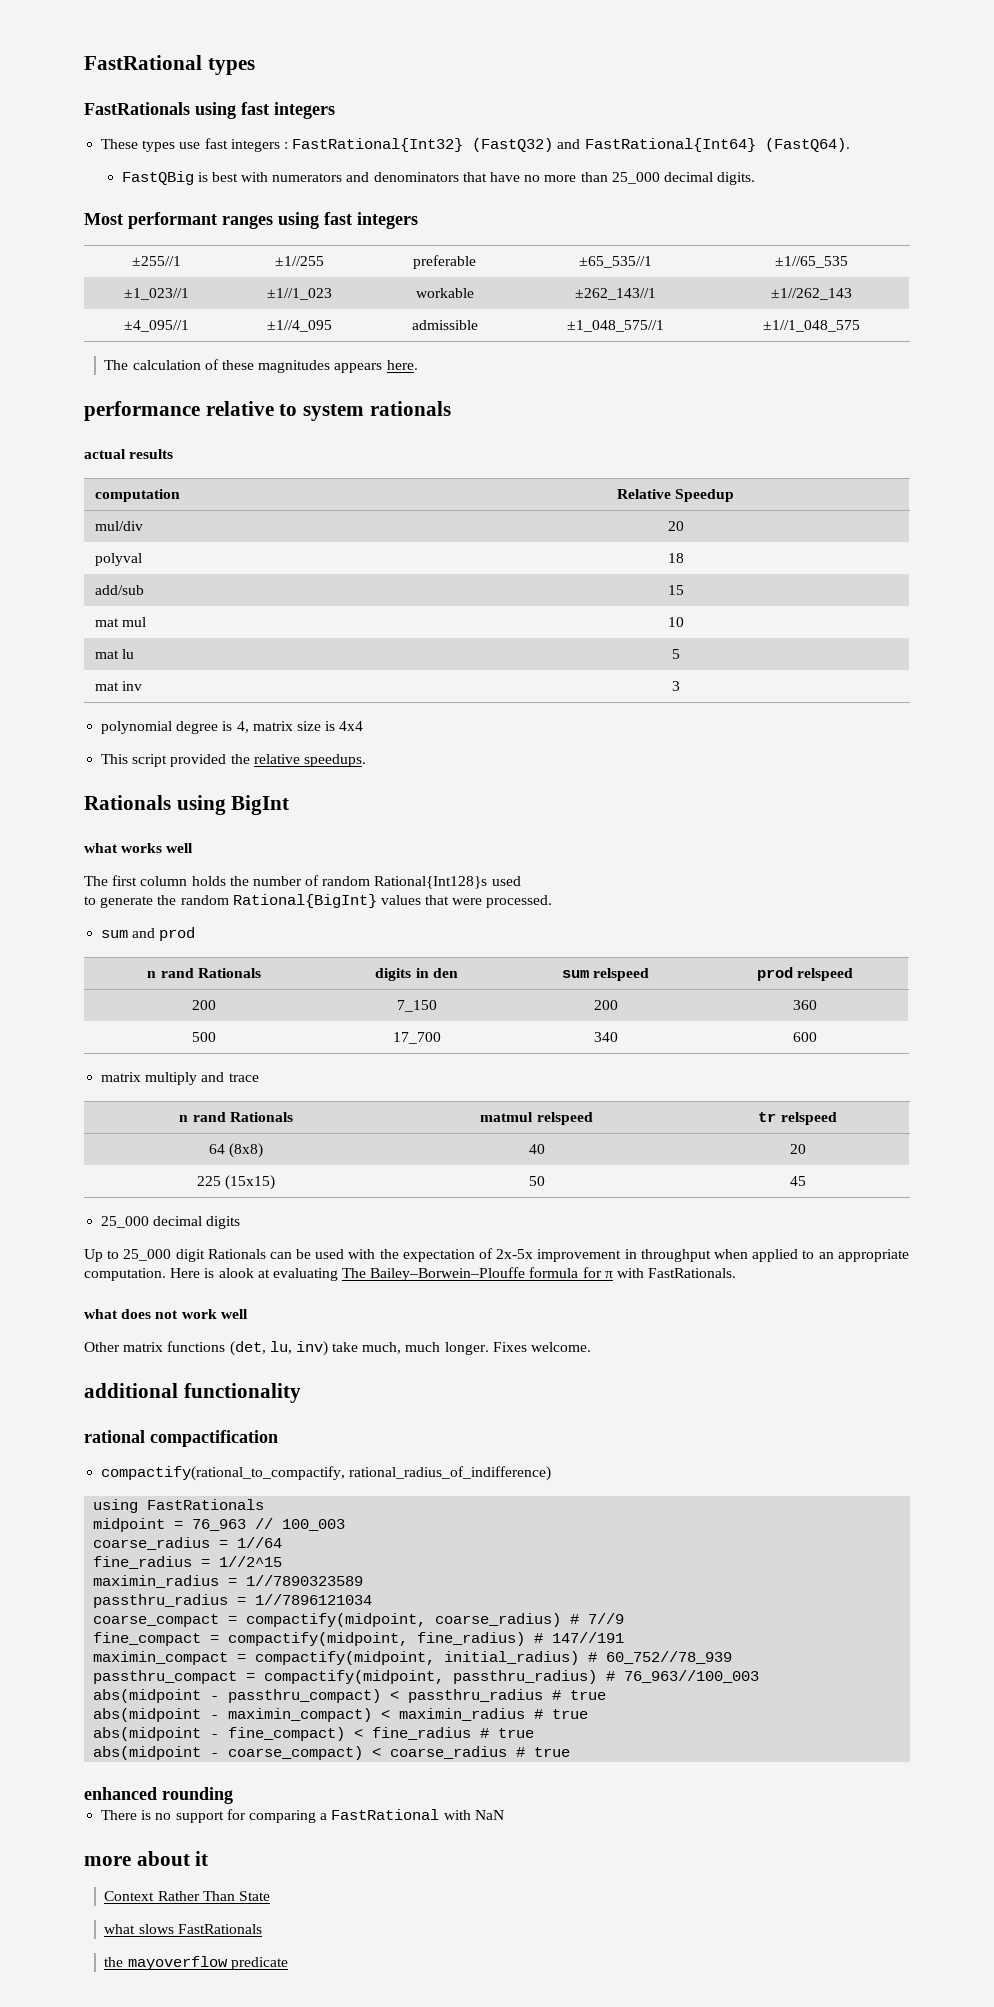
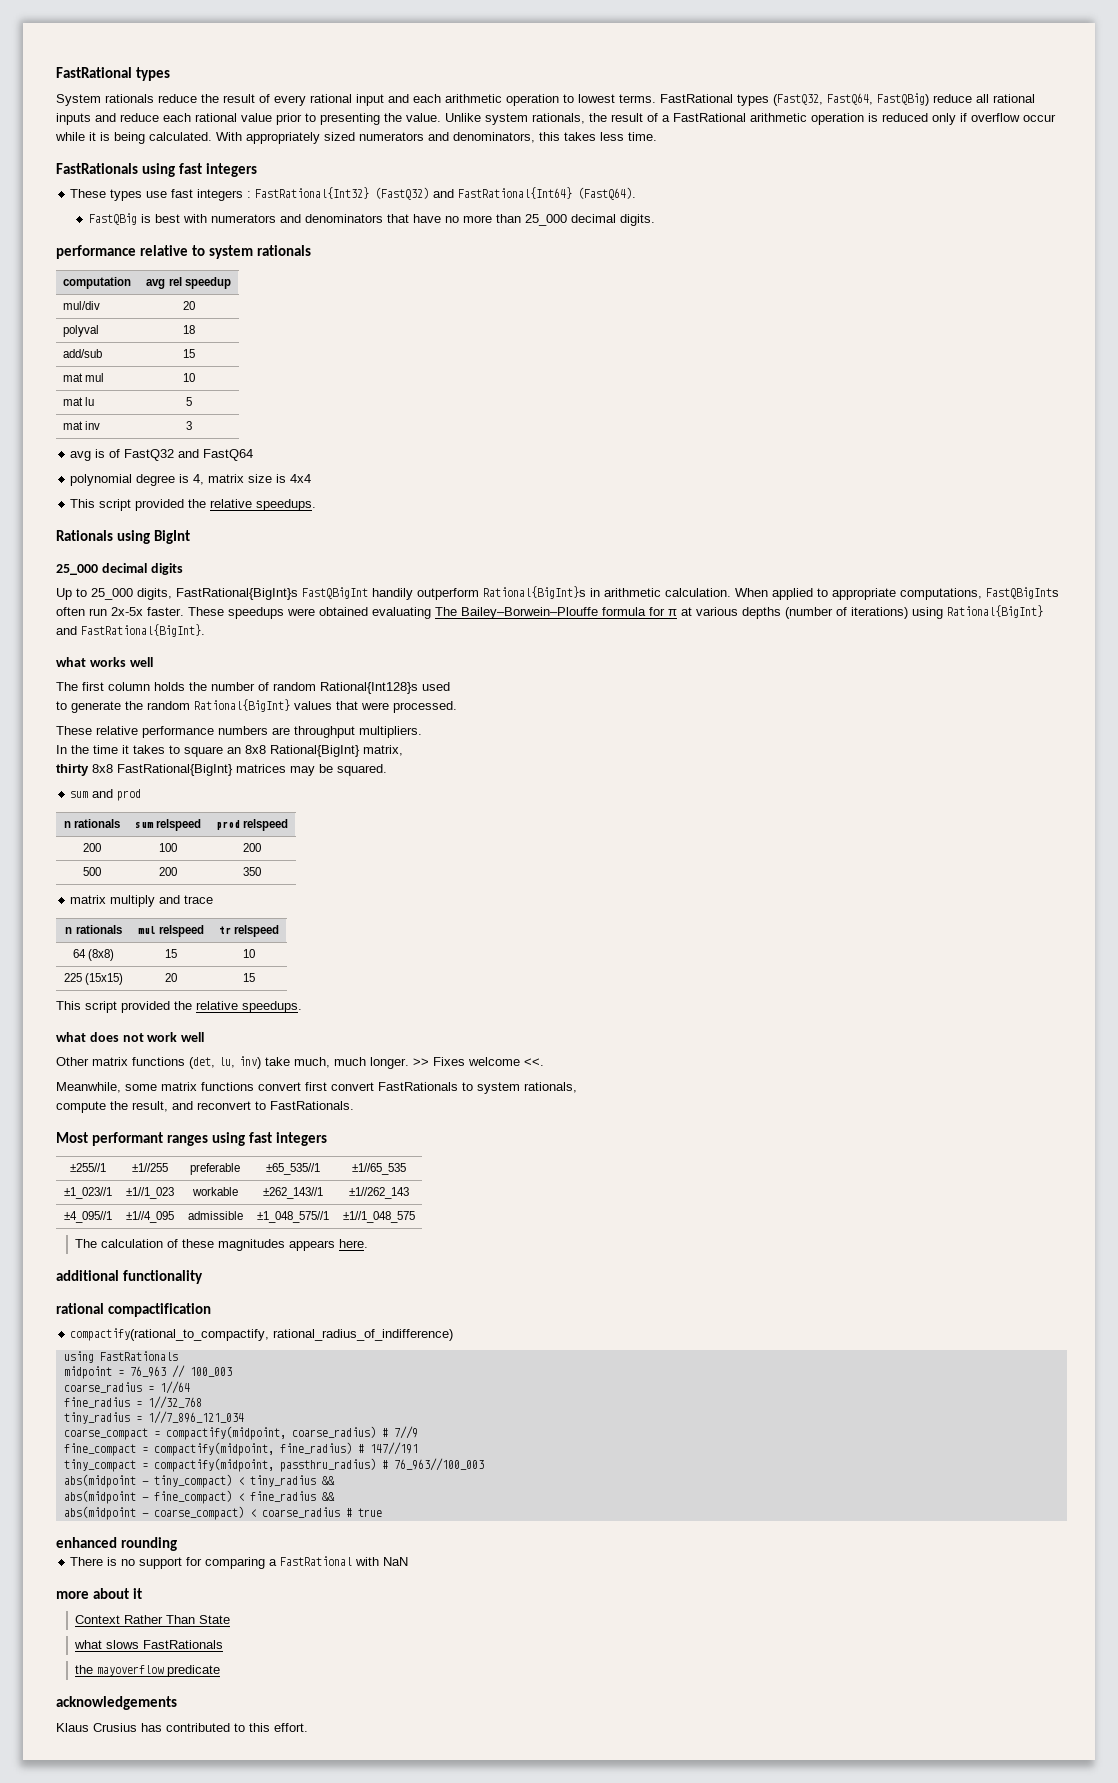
[84,55,255,75] FastRational types -> [56,67,171,81] [56,93,1035,106] [56,113,1056,125] [55,132,657,144] FastRational types // System rationals reduce the result of every rational input and each arithmetic operation to lowest terms. FastRational types (FastQ32, FastQ64, FastQBig) reduce all rational inputs and reduce each rational value prior to presenting the value. Unlike system rationals, the result of a FastRational arithmetic operation is reduced only if overflow occur while it is being calculated. With appropriately sized numerators and denominators, this takes less time.
(756, 178) none -> [56,245,312,259] [62,277,131,289] [146,277,231,289] [62,301,100,310] [182,301,195,310] [62,325,99,337] [182,325,195,334] [62,349,102,358] [182,349,195,358] [62,373,104,382] [182,373,195,382] [62,397,94,406] [185,397,192,406] [62,421,100,430] [185,421,192,430] [70,449,254,461] [70,474,312,486] [70,499,317,511] [56,530,191,544] [56,563,183,575] [56,586,1059,600] [56,605,1043,619] [56,624,205,637] [56,657,153,667] [56,682,450,694] [56,699,457,713] [56,726,422,738] [56,745,403,757] [56,764,387,776] [70,789,142,801] [63,819,121,828] [134,819,202,831] [215,819,289,831] [83,843,101,852] [159,843,177,852] [242,843,261,852] [83,867,101,876] [159,867,177,876] [242,867,261,876] [70,895,214,907] [65,925,122,934] [137,925,205,937] [218,925,280,937] [72,949,115,961] [165,949,177,958] [242,949,255,958] [63,973,124,985] [165,973,177,982] [242,973,255,982] [56,1001,302,1013] [56,1032,205,1042] [56,1056,544,1069] [56,1082,577,1094] [56,1101,354,1113] // performance relative to system rationals // computation | avg rel speedup // mul/div | 20 // polyval | 18 // add/sub | 15 // mat mul | 10 // mat lu | 5 // mat inv | 3 // avg is of FastQ32 and FastQ64 // polynomial degree is 4, matrix size is 4x4 // This script provided the relative speedups. // Rationals using BigInt // 25_000 decimal digits // Up to 25_000 digits, FastRational{BigInt}s FastQBigInt handily outperform Rational{BigInt}s in arithmetic calculation. When applied to appropriate computations, FastQBigInts often run 2x-5x faster. These speedups were obtained evaluating The Bailey–Borwein–Plouffe formula for π at various depths (number of iterations) using Rational{BigInt} and FastRational{BigInt}. // what works well // The first column holds the number of random Rational{Int128}s used // to generate the random Rational{BigInt} values that were processed. // These relative performance numbers are throughput multipliers. // In the time it takes to square an 8x8 Rational{BigInt} matrix, // thirty 8x8 FastRational{BigInt} matrices may be squared. // sum and prod // n rationals | sum relspeed | prod relspeed // 200 | 100 | 200 // 500 | 200 | 350 // matrix multiply and trace // n rationals | mul relspeed | tr relspeed // 64 (8x8) | 15 | 10 // 225 (15x15) | 20 | 15 // This script provided the relative speedups. // what does not work well // Other matrix functions (det, lu, inv) take much, much longer. >> Fixes welcome <<. // Meanwhile, some matrix functions convert first convert FastRationals to system rationals, // compute the result, and reconvert to FastRationals.
[84,401,451,421] [84,449,174,459] [95,489,181,502] [616,489,735,502] [95,521,144,531] [667,521,684,531] [95,553,143,566] [667,553,684,563] [95,585,145,595] [667,585,684,595] [95,617,147,627] [667,617,684,627] [95,649,135,659] [671,649,680,659] [95,681,143,691] [671,681,680,691] [101,721,364,734] [101,754,366,767] [84,795,290,815] [84,843,194,853] [84,875,521,889] [84,894,553,908] [101,927,196,941] [147,968,261,978] [375,968,458,981] [561,968,650,981] [756,967,854,981] [192,1000,216,1010] [396,1000,437,1012] [593,1000,618,1010] [793,1000,817,1010] [192,1032,216,1042] [392,1032,441,1044] [593,1032,618,1042] [793,1032,817,1042] [101,1072,259,1085] [179,1112,293,1122] [480,1112,593,1125] [758,1112,837,1125] [208,1143,264,1158] [528,1144,545,1154] [789,1144,806,1154] [196,1175,276,1190] [528,1176,545,1186] [789,1176,806,1186] [101,1216,241,1229] [84,1248,909,1262] [84,1267,737,1281] [84,1309,248,1319] [84,1341,592,1356] // performance relative to system rationals // actual results // computation | Relative Speedup // mul/div | 20 // polyval | 18 // add/sub | 15 // mat mul | 10 // mat lu | 5 // mat inv | 3 // polynomial degree is 4, matrix size is 4x4 // This script provided the relative speedups. // Rationals using BigInt // what works well // The first column holds the number of random Rational{Int128}s used // to generate the random Rational{BigInt} values that were processed. // sum and prod // n rand Rationals | digits in den | sum relspeed | prod relspeed // 200 | 7_150 | 200 | 360 // 500 | 17_700 | 340 | 600 // matrix multiply and trace // n rand Rationals | matmul relspeed | tr relspeed // 64 (8x8) | 40 | 20 // 225 (15x15) | 50 | 45 // 25_000 decimal digits // Up to 25_000 digit Rationals can be used with the expectation of 2x-5x improvement in throughput when applied to an appropriate computation. Here is alook at evaluating The Bailey–Borwein–Plouffe formula for π with FastRationals. // what does not work well // Other matrix functions (det, lu, inv) take much, much longer. Fixes welcome. -> (368, 1243) none
[219,1556,283,1567] [93,1575,364,1588] [93,1594,373,1608] 1//2^15 // maximin_radius = 1//7890323589 // passthru_radius = 1//7896121034 -> [147,1396,202,1409] [63,1411,244,1424] 1//32_768 // tiny_radius = 1//7_896_121_034
[93,1651,733,1665] [93,1670,238,1684] maximin_compact = compactify(midpoint, initial_radius) # 60_752//78_939 // passthru_compact -> [63,1459,136,1472] tiny_compact
[228,1689,607,1703] [93,1708,589,1722] passthru_compact) < passthru_radius # true // abs(midpoint - maximin_compact) < maximin_radius # true -> [153,1474,335,1488] tiny_compact) < tiny_radius &&
[480,1728,535,1738] # true -> [321,1492,335,1501] &&
(288, 1963) none -> [56,1696,177,1710] [56,1723,308,1732] // acknowledgements // Klaus Crusius has contributed to this effort.

